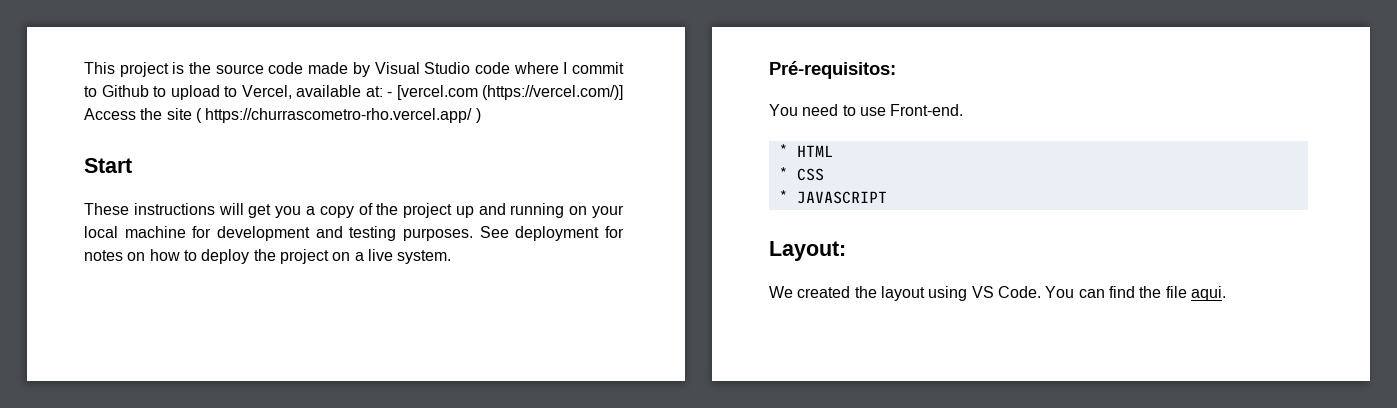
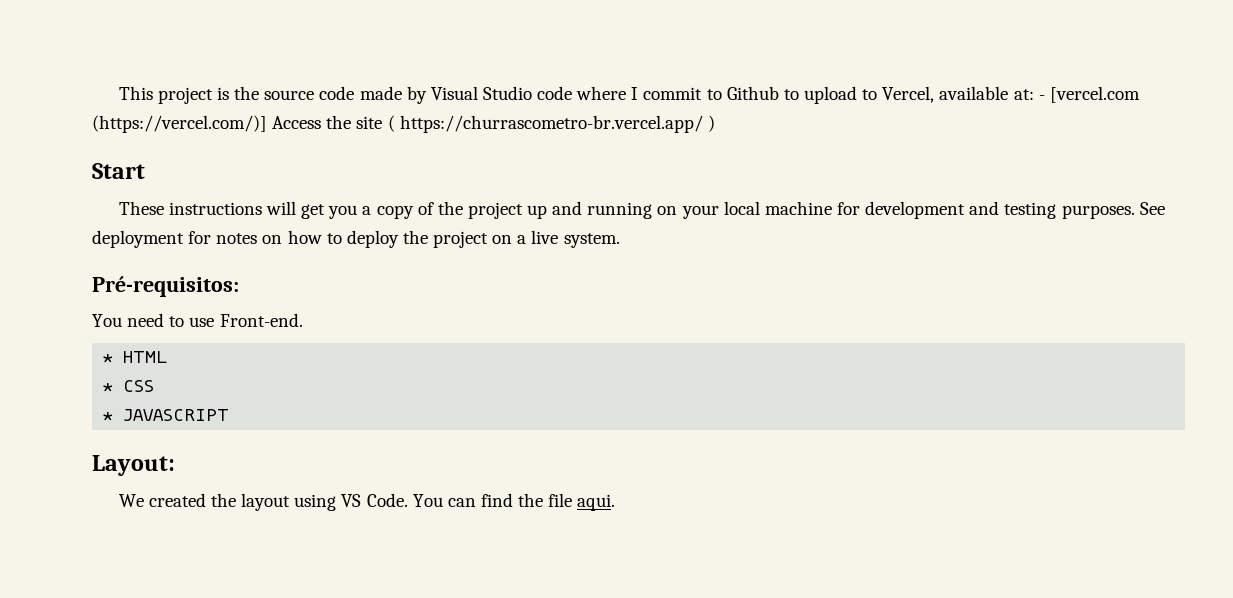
[205,108,473,123] https://churrascometro-rho.vercel.app/ -> [399,115,703,133] https://churrascometro-br.vercel.app/

